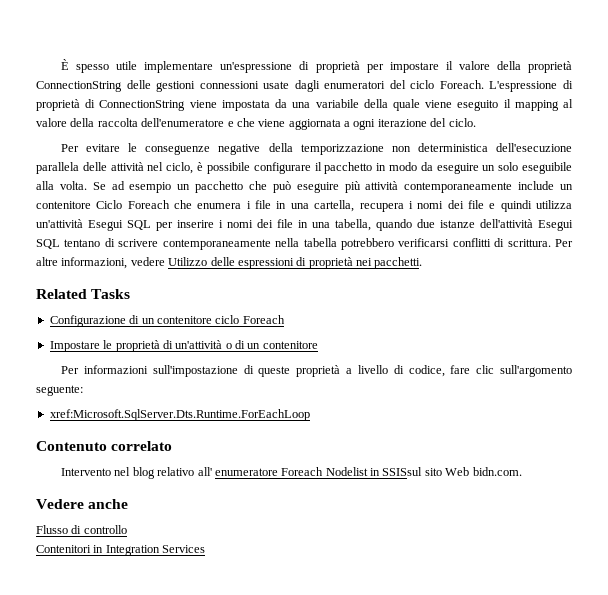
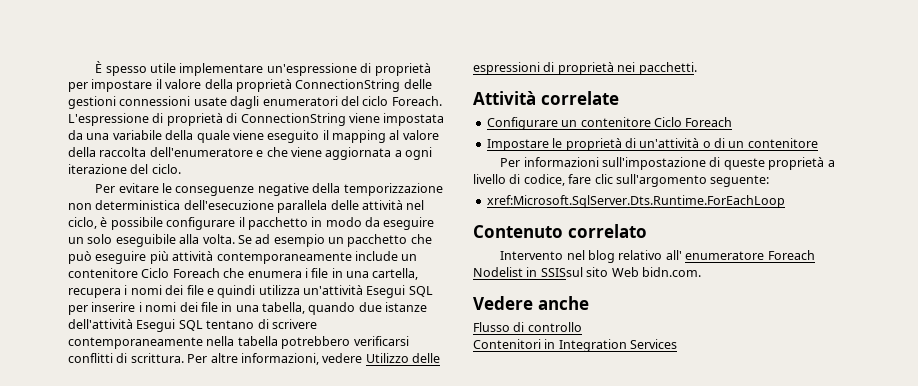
[36,289,131,299] [49,315,240,327] Related Tasks // Configurazione di un contenitore ciclo -> [473,91,619,105] [486,117,682,130] Attività correlate // Configurare un contenitore Ciclo

